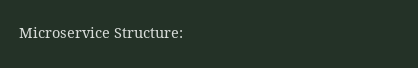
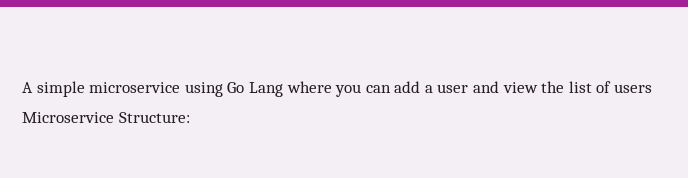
(19, 32) none -> [22,81,653,97] A simple microservice using Go Lang where you can add a user and view the list of users //

